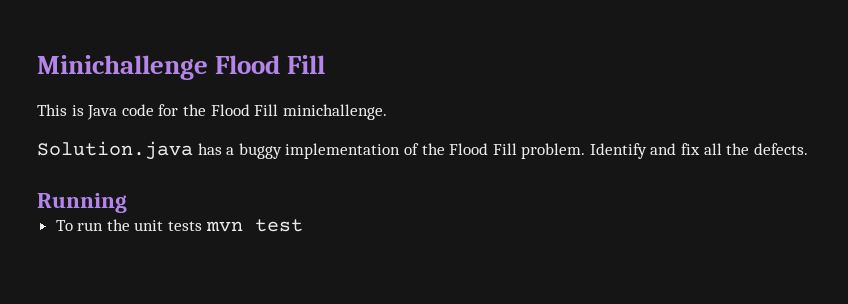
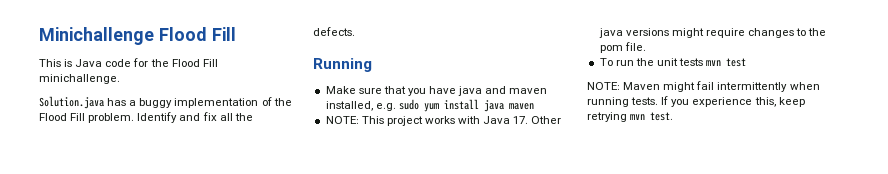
(127, 203) none -> [325,86,548,96] [325,99,534,112] [325,116,562,126] [598,28,827,38] [599,42,646,53] // Make sure that you have java and maven installed, e.g. sudo yum install java maven // NOTE: This project works with Java 17. Other java versions might require changes to the pom file.
(303, 225) none -> [587,81,820,92] [587,96,805,107] [587,112,674,122] // NOTE: Maven might fail intermittently when running tests. If you experience this, keep retrying mvn test.

